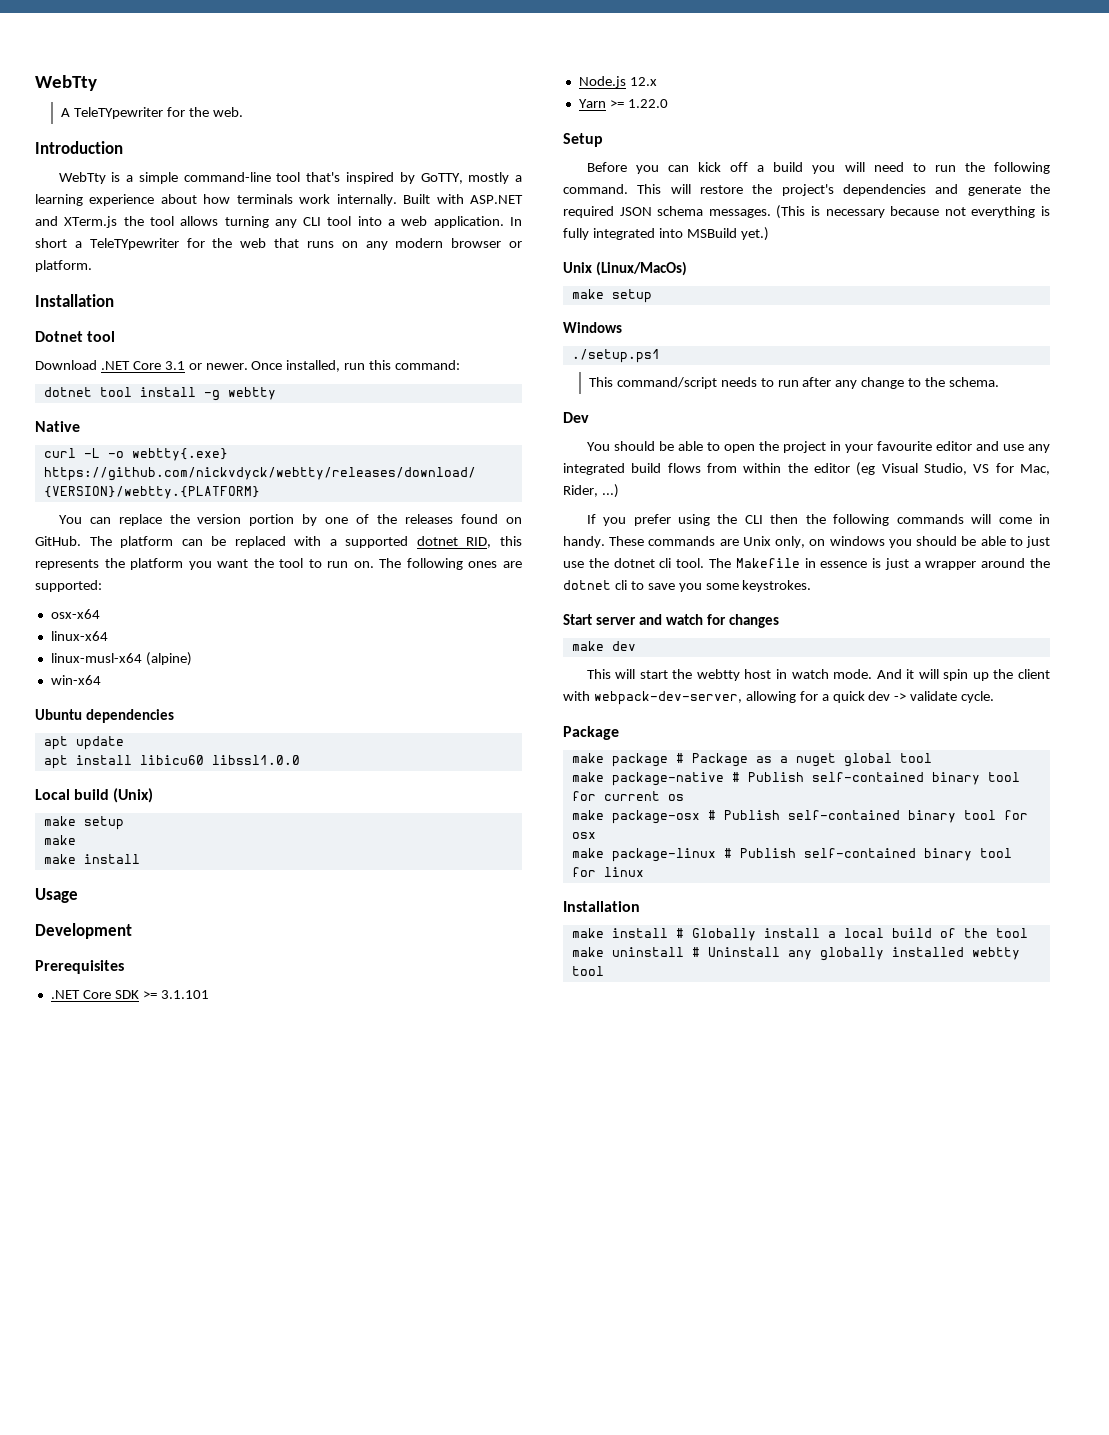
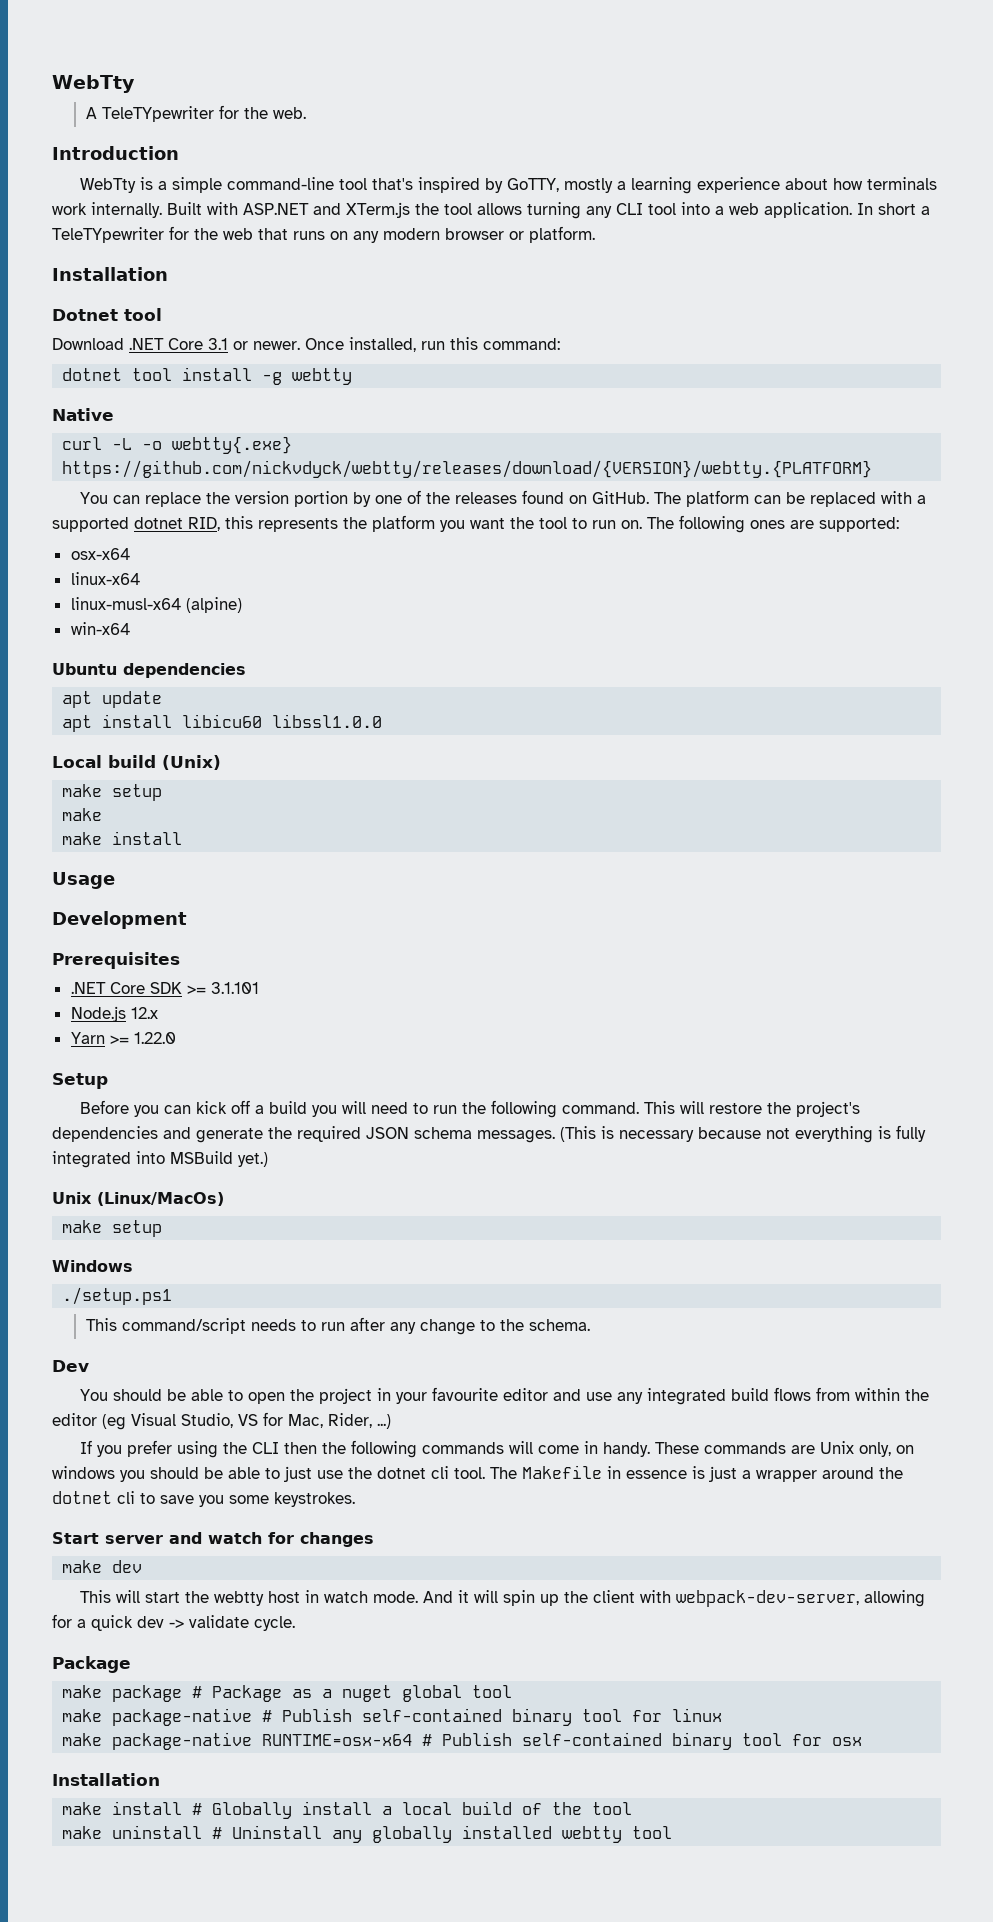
[603,791,684,801] [571,810,700,824] current os // make package-osx -> [672,1708,723,1722] [62,1732,413,1750] linux // make package-native RUNTIME=osx-x64
[571,848,1012,862] [571,867,644,877] // make package-linux # Publish self-contained binary tool for linux -> (863, 1741) none

